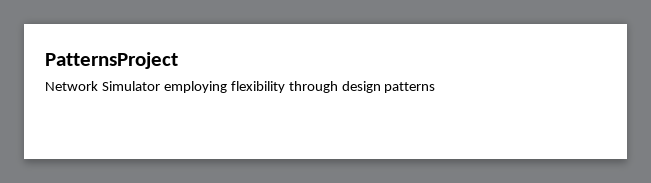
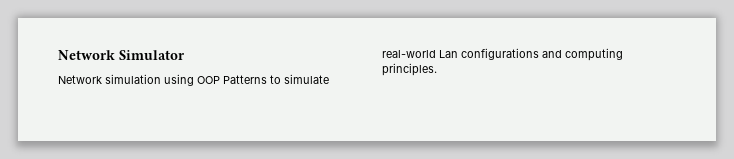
[45,52,178,69] [45,81,436,93] PatternsProject // Network Simulator employing flexibility through design patterns -> [58,50,185,60] [58,74,329,86] [382,48,623,61] [382,63,437,76] Network Simulator // Network simulation using OOP Patterns to simulate real-world Lan configurations and computing principles.

